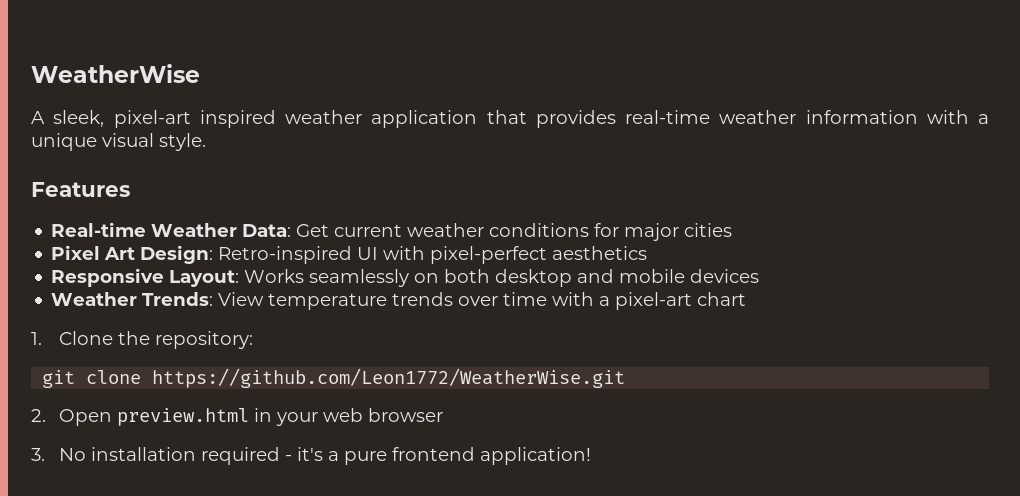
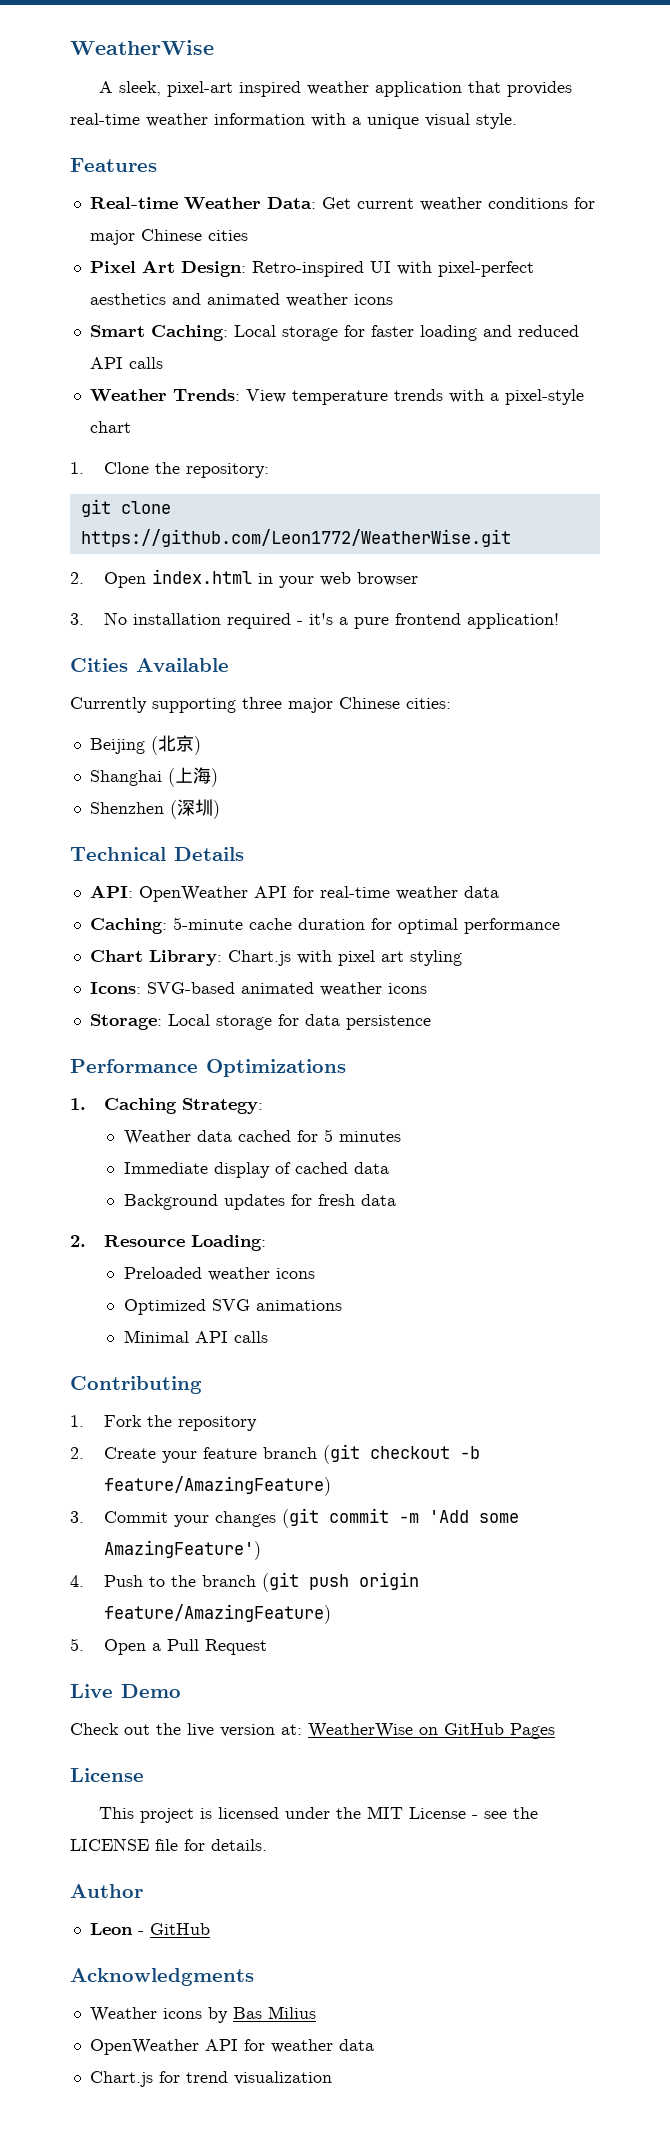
(680, 232) none -> [140,229,202,241] Chinese
[51,268,760,287] // Responsive Layout: Works seamlessly on both desktop and mobile devices -> [171,293,393,307] [89,325,579,341] [89,357,163,369] and animated weather icons // Smart Caching: Local storage for faster loading and reduced API calls
[458,292,693,310] over time with a pixel-art -> [448,389,584,405] with a pixel-style
[116,408,249,426] preview.html -> [151,569,252,584] index.html
(591, 456) none -> [70,658,229,672] [70,697,451,713] [89,735,201,755] [89,767,218,787] [89,799,220,819] [70,847,244,861] [89,885,499,902] [89,917,560,934] [89,950,462,966] [89,982,427,996] [89,1014,431,1030] [70,1059,346,1077] [70,1098,263,1114] [123,1129,401,1145] [123,1162,389,1178] [123,1194,396,1210] [70,1235,266,1251] [123,1267,315,1281] [123,1299,342,1315] [123,1330,268,1343] [70,1376,202,1394] [70,1415,257,1431] [70,1444,480,1464] [103,1476,331,1496] [70,1508,519,1528] [103,1540,261,1560] [70,1572,419,1592] [103,1604,331,1624] [70,1638,267,1655] [70,1684,181,1698] [70,1723,555,1739] [70,1768,144,1782] [99,1806,539,1823] [70,1838,267,1851] [70,1884,143,1898] [89,1923,210,1935] [70,1968,254,1986] [89,2006,316,2023] [89,2039,374,2055] [89,2071,332,2087] // Cities Available // Currently supporting three major Chinese cities: // Beijing (北京) // Shanghai (上海) // Shenzhen (深圳) // Technical Details // API: OpenWeather API for real-time weather data // Caching: 5-minute cache duration for optimal performance // Chart Library: Chart.js with pixel art styling // Icons: SVG-based animated weather icons // Storage: Local storage for data persistence // Performance Optimizations // 1. Caching Strategy: // Weather data cached for 5 minutes // Immediate display of cached data // Background updates for fresh data // 2. Resource Loading: // Preloaded weather icons // Optimized SVG animations // Minimal API calls // Contributing // 1. Fork the repository // 2. Create your feature branch (git checkout -b feature/AmazingFeature) // 3. Commit your changes (git commit -m 'Add some AmazingFeature') // 4. Push to the branch (git push origin feature/AmazingFeature) // 5. Open a Pull Request // Live Demo // Check out the live version at: WeatherWise on GitHub Pages // License // This project is licensed under the MIT License - see the LICENSE file for details. // Author // Leon - GitHub // Acknowledgments // Weather icons by Bas Milius // OpenWeather API for weather data // Chart.js for trend visualization

